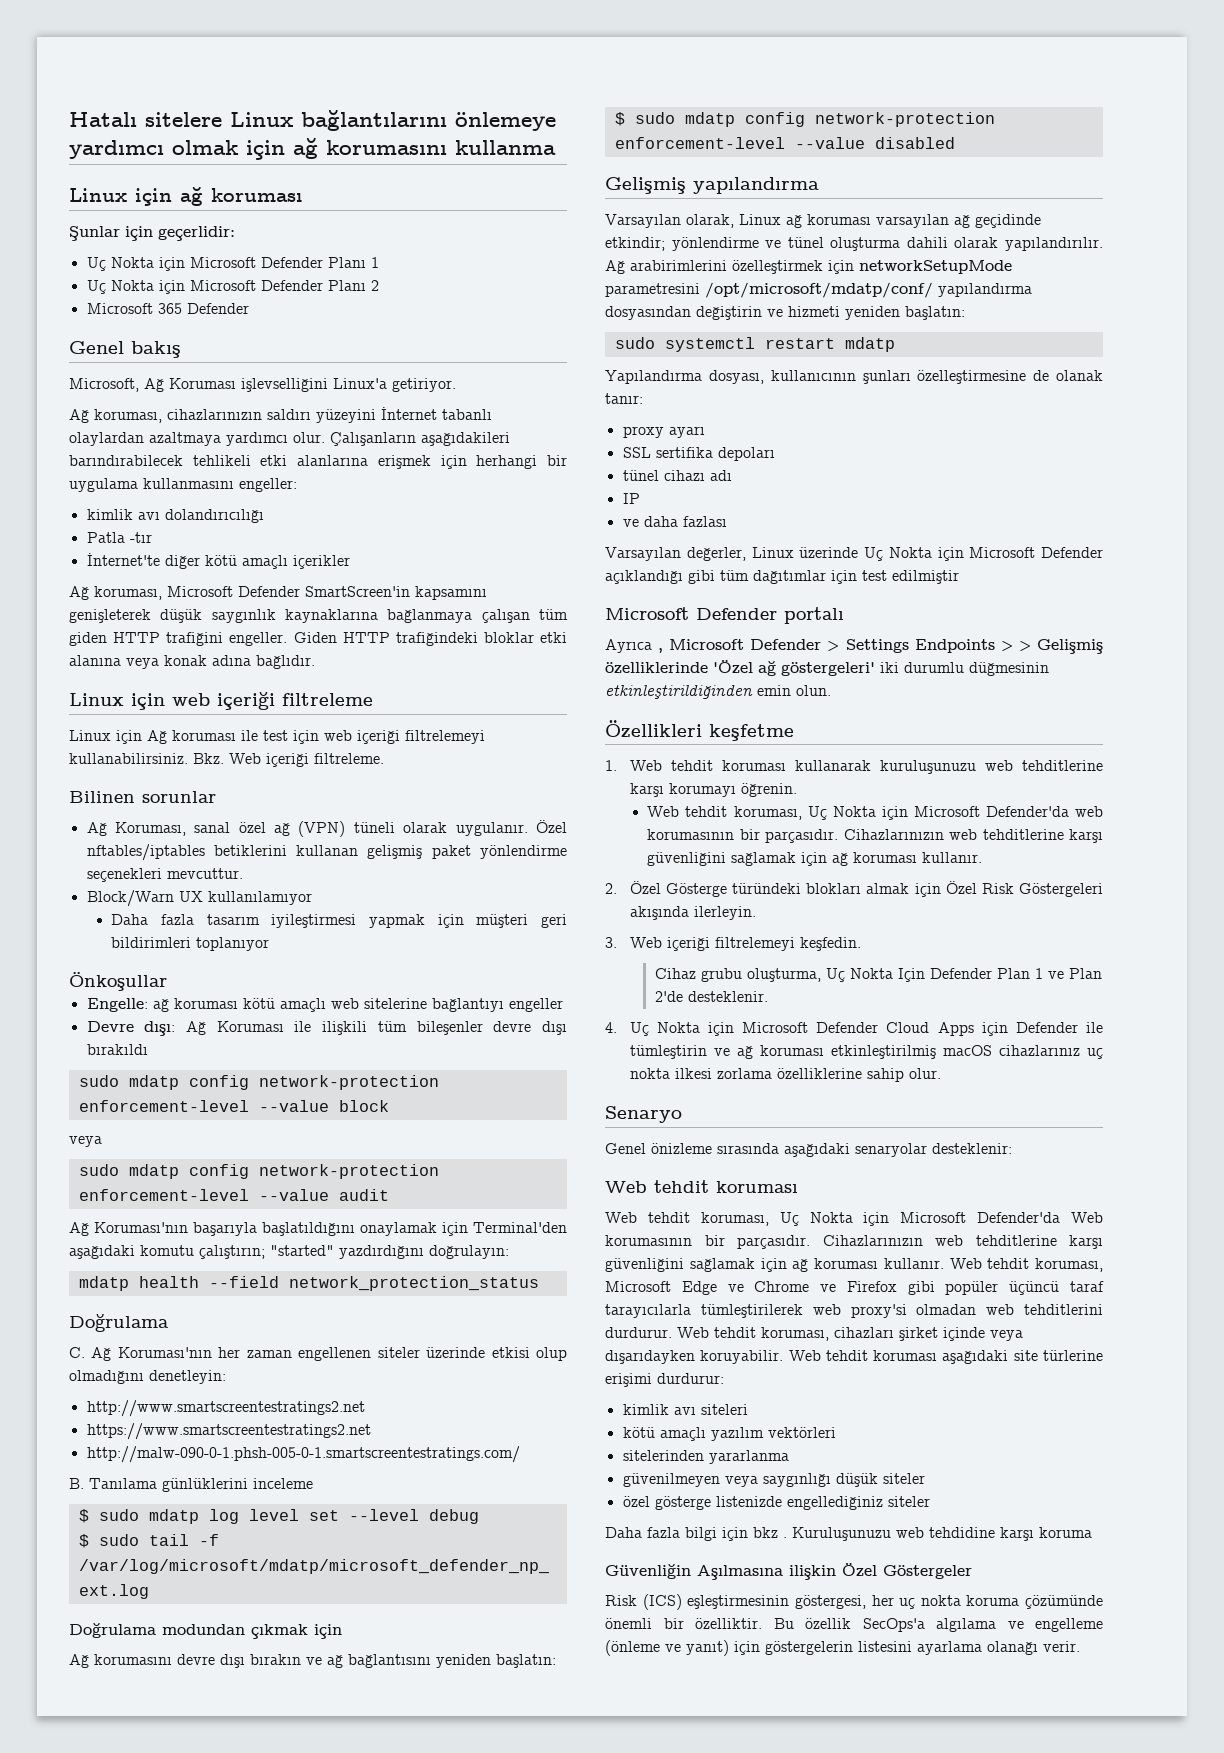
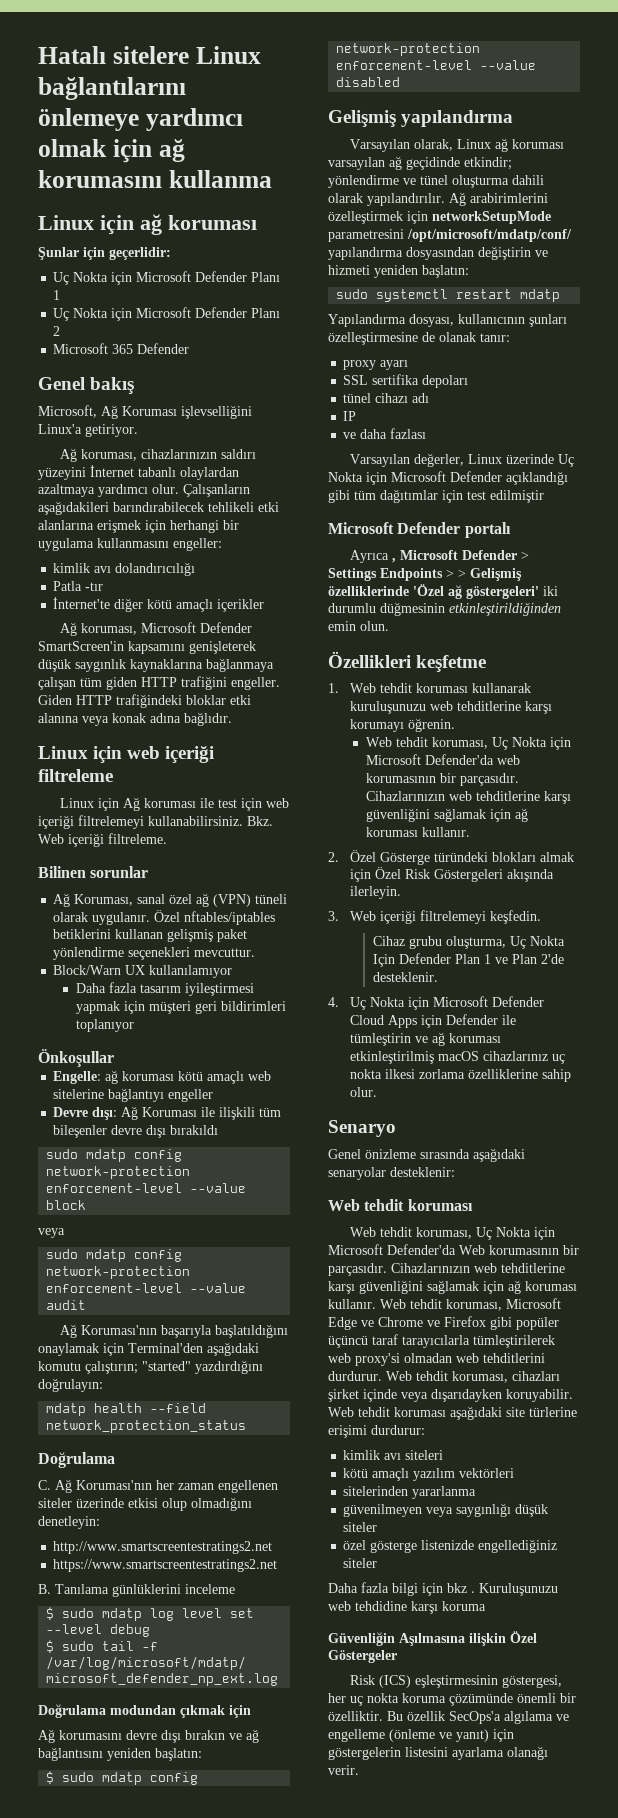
[86,1446,520,1463] // http://malw-090-0-1.phsh-005-0-1.smartscreentestratings.com/ -> (278, 1565) none

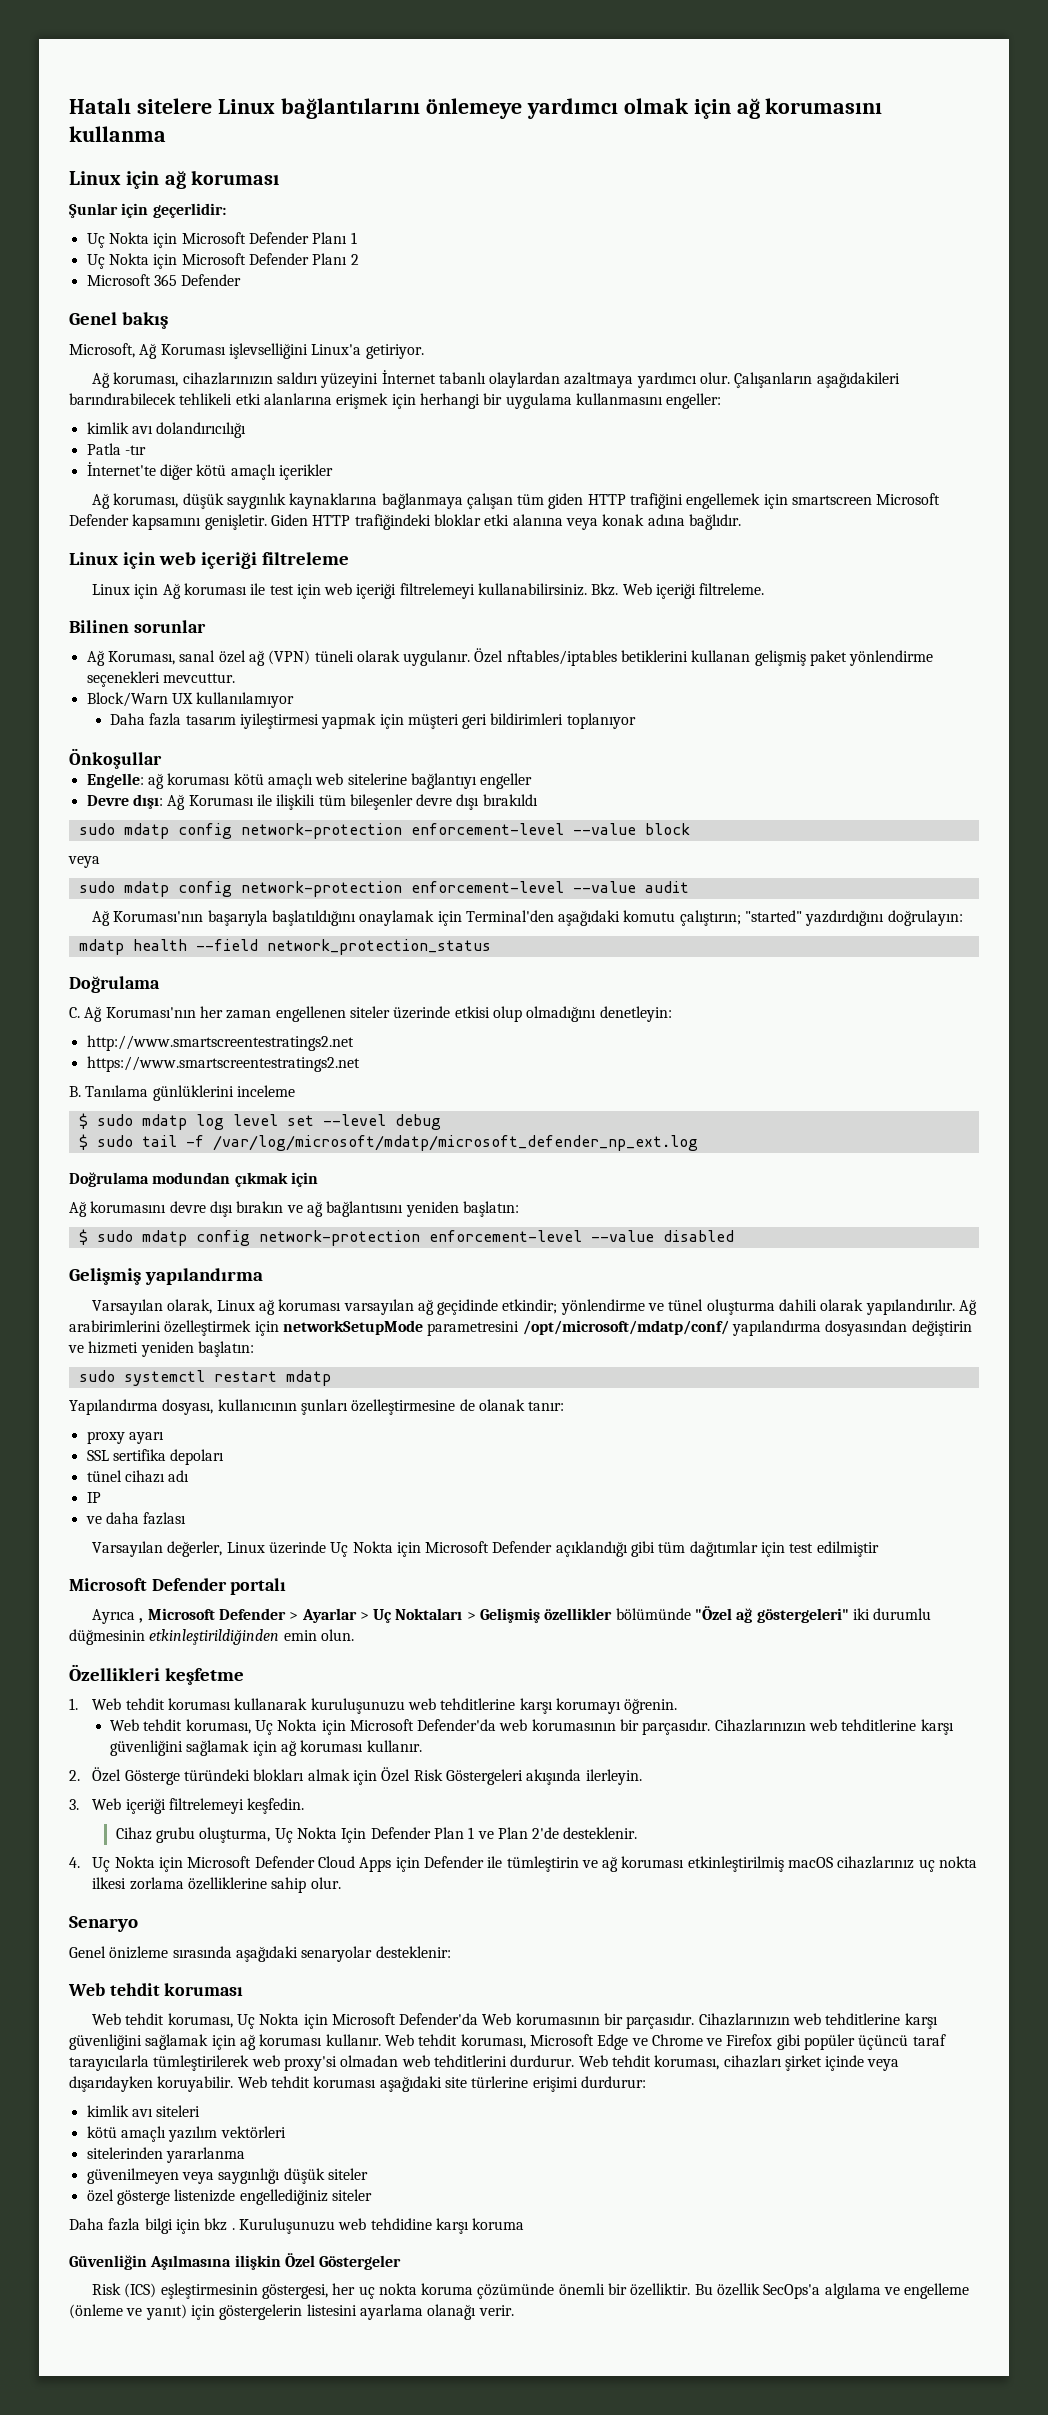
[141,622,253,633] [38,641,256,654] Microsoft Defender SmartScreen'in kapsamını genişleterek -> (179, 500) none
[231,677,280,690] engeller. -> [686,493,941,509] [69,514,267,530] engellemek için smartscreen Microsoft Defender kapsamını genişletir.
[328,568,522,581] [328,584,539,599] Settings Endpoints > > Gelişmiş özelliklerinde 'Özel ağ göstergeleri' -> [301,1606,849,1623] Ayarlar > Uç Noktaları > Gelişmiş özellikler bölümünde "Özel ağ göstergeleri"

